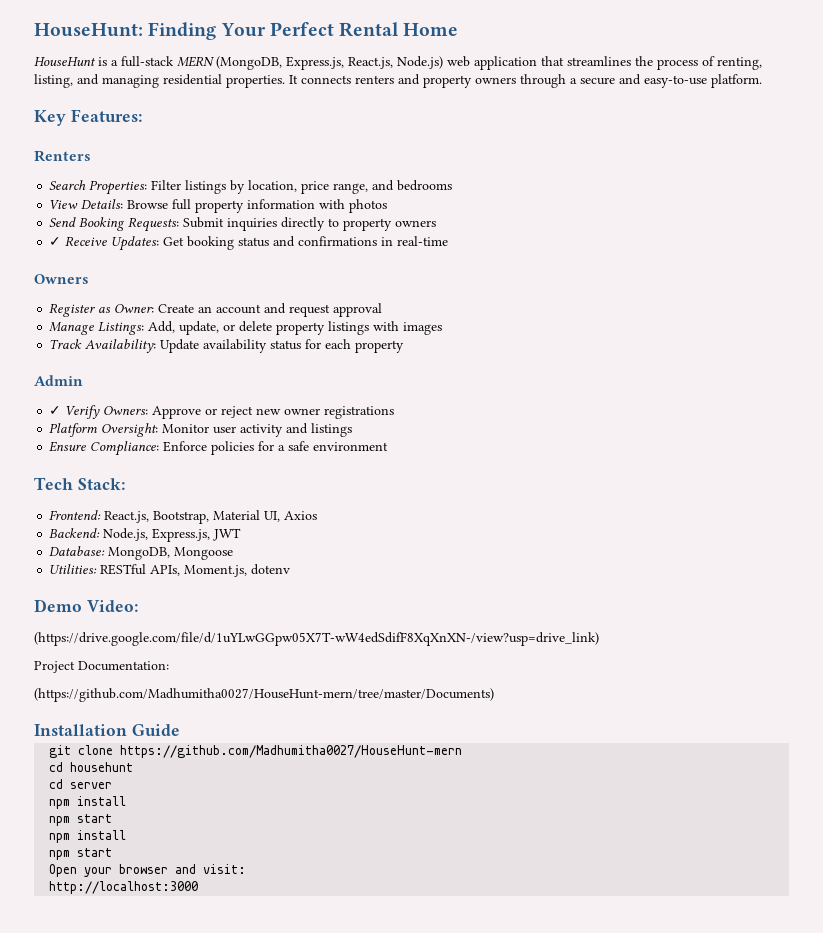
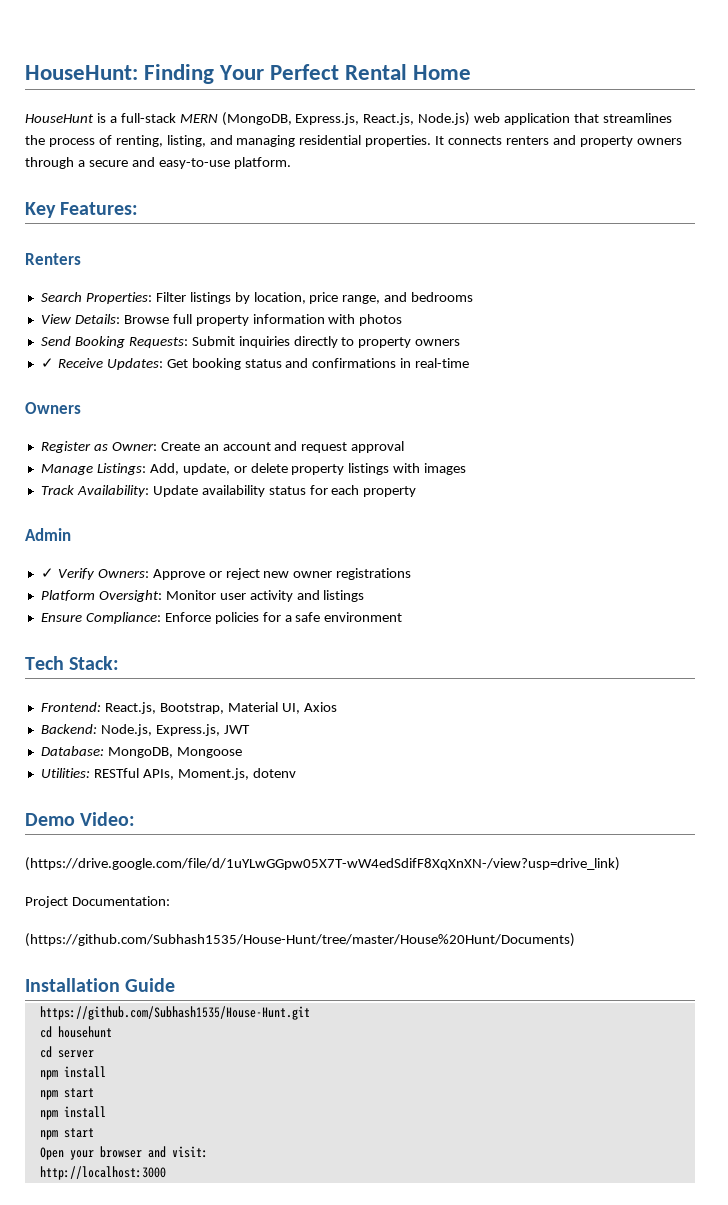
[34,688,494,702] (https://github.com/Madhumitha0027/HouseHunt-mern/tree/master/Documents) -> [25,933,575,947] (https://github.com/Subhash1535/House-Hunt/tree/master/House%20Hunt/Documents)
[49,745,463,758] git clone https://github.com/Madhumitha0027/HouseHunt-mern -> [39,1006,310,1020] https://github.com/Subhash1535/House-Hunt.git

